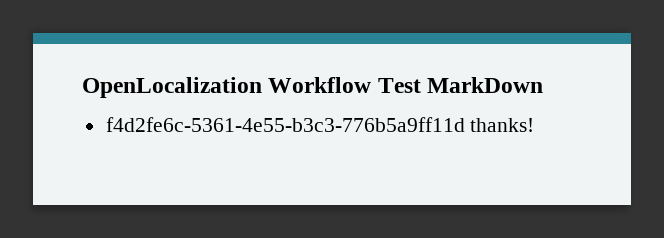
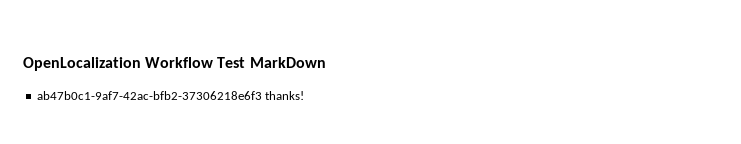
[105,117,465,132] f4d2fe6c-5361-4e55-b3c3-776b5a9ff11d -> [36,91,262,100] ab47b0c1-9af7-42ac-bfb2-37306218e6f3

